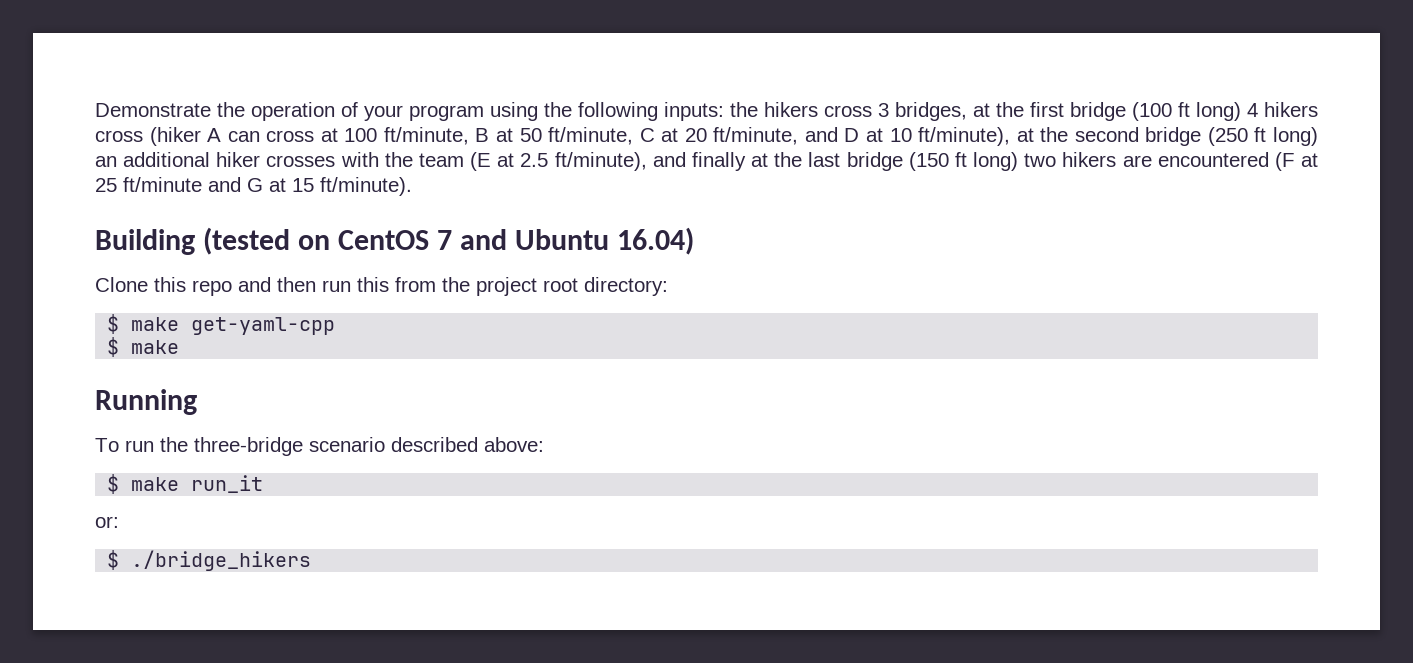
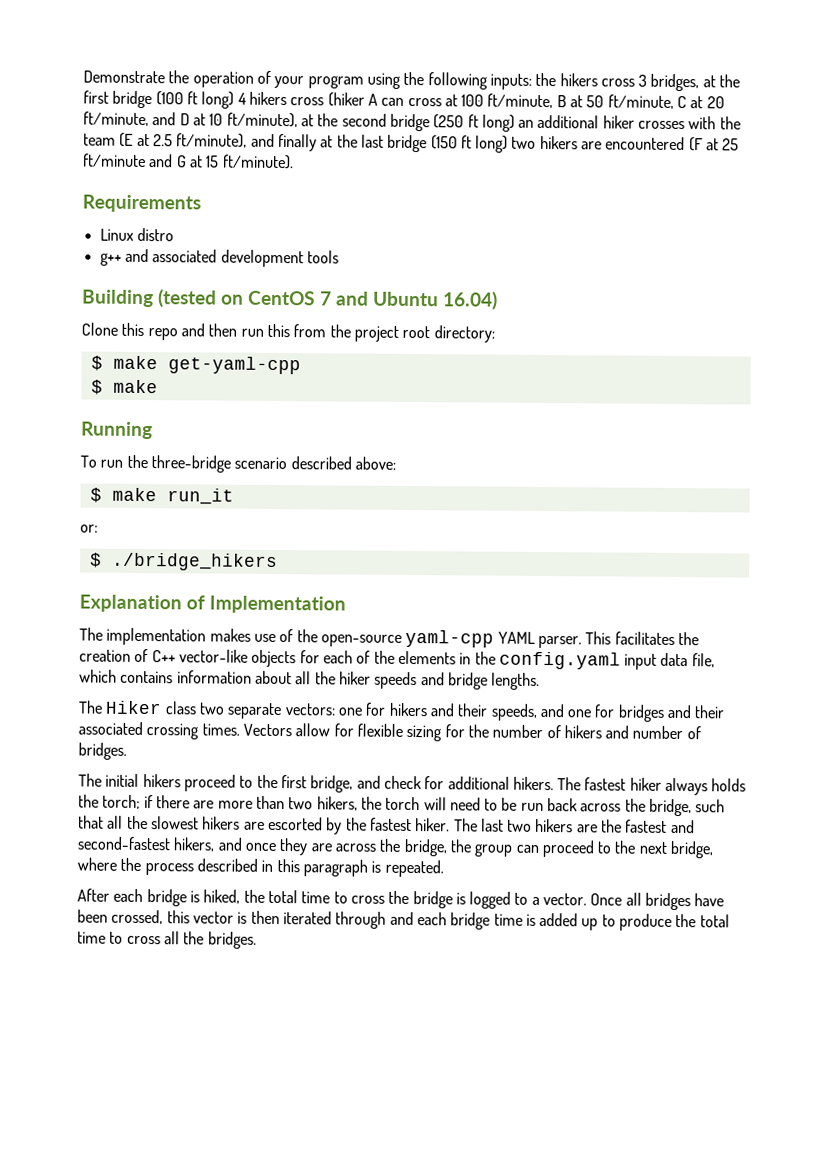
(412, 186) none -> [82,194,201,213] [99,227,174,242] [99,248,339,268] // Requirements // Linux distro // g++ and associated development tools
(312, 560) none -> [79,594,347,614] [79,627,699,649] [79,648,715,670] [79,669,541,690] [78,700,726,722] [78,721,701,742] [78,742,127,760] [78,773,747,796] [78,794,726,817] [78,815,695,835] [77,836,715,859] [77,857,444,878] [77,888,725,911] [77,909,730,931] [77,931,257,949] // Explanation of Implementation // The implementation makes use of the open-source yaml-cpp YAML parser. This facilitates the creation of C++ vector-like objects for each of the elements in the config.yaml input data file, which contains information about all the hiker speeds and bridge lengths. // The Hiker class two separate vectors: one for hikers and their speeds, and one for bridges and their associated crossing times. Vectors allow for flexible sizing for the number of hikers and number of bridges. // The initial hikers proceed to the first bridge, and check for additional hikers. The fastest hiker always holds the torch; if there are more than two hikers, the torch will need to be run back across the bridge, such that all the slowest hikers are escorted by the fastest hiker. The last two hikers are the fastest and second-fastest hikers, and once they are across the bridge, the group can proceed to the next bridge, where the process described in this paragraph is repeated. // After each bridge is hiked, the total time to cross the bridge is logged to a vector. Once all bridges have been crossed, this vector is then iterated through and each bridge time is added up to produce the total time to cross all the bridges.

